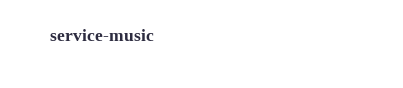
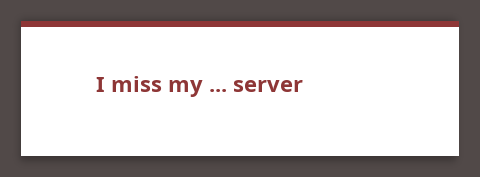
[50,29,154,41] service-music -> [96,76,303,97] I miss my ... server

